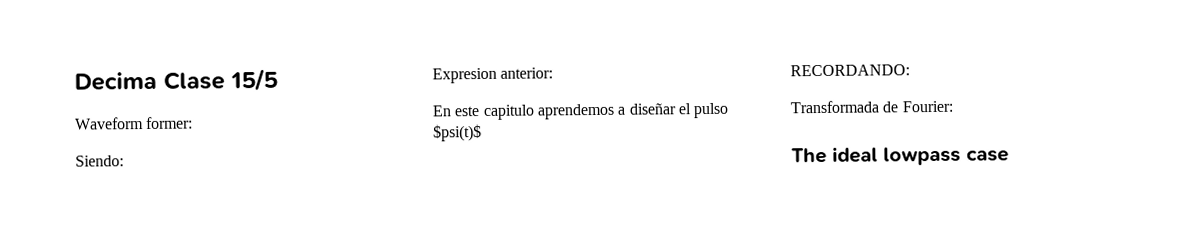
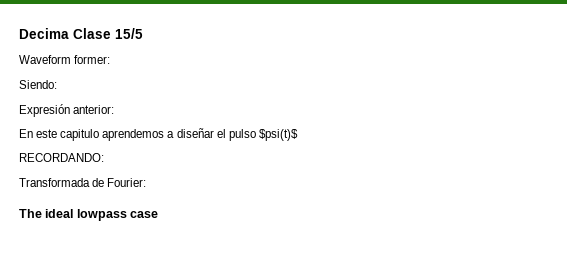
[432,67,497,84] Expresion -> [19,104,70,117] Expresión

